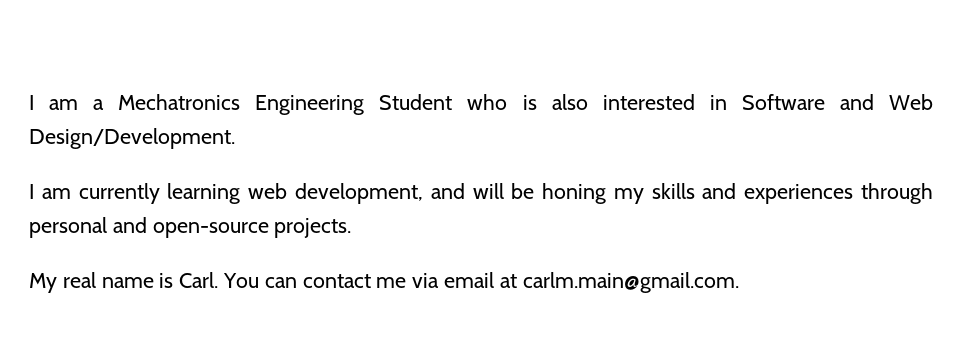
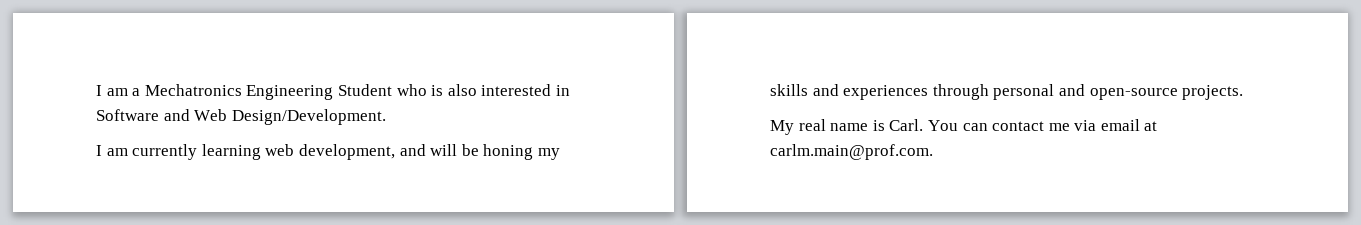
[522,272,739,293] carlm.main@gmail.com. -> [770,144,933,160] carlm.main@prof.com.

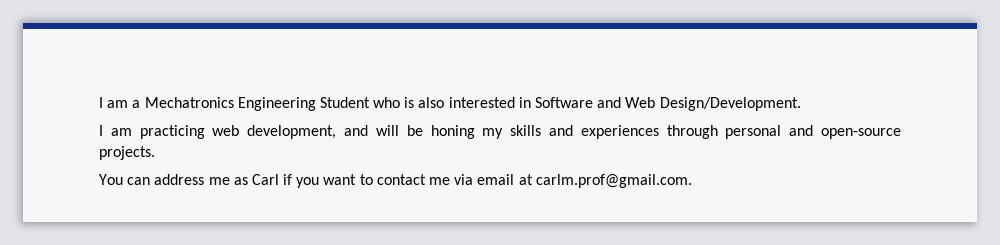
[132,144,261,160] currently learning -> [139,125,205,139] practicing
[770,119,988,135] My real name is Carl. You can -> [99,174,373,188] You can address me as Carl if you want to
[770,144,933,160] carlm.main@prof.com. -> [535,174,692,188] carlm.prof@gmail.com.

